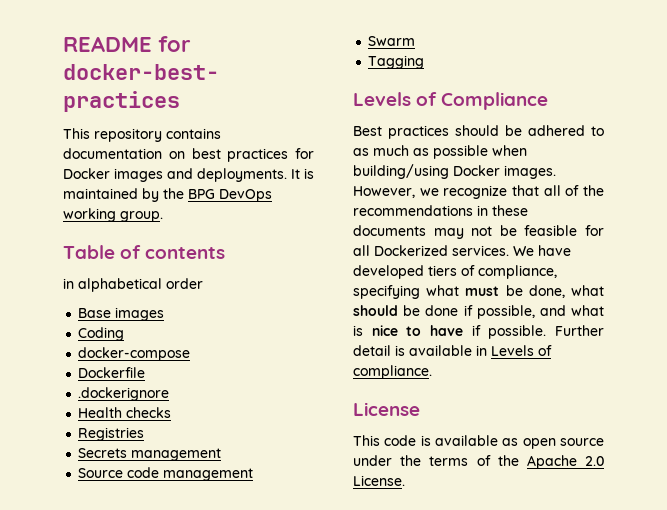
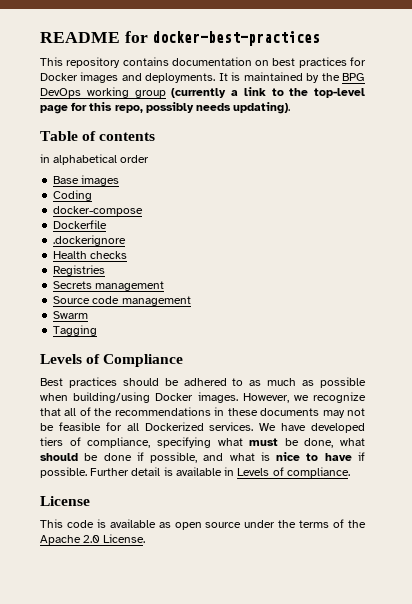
[120,211,163,222] group. -> [134,87,365,98] [40,102,291,114] group (currently a link to the top-level page for this repo, possibly needs updating).

